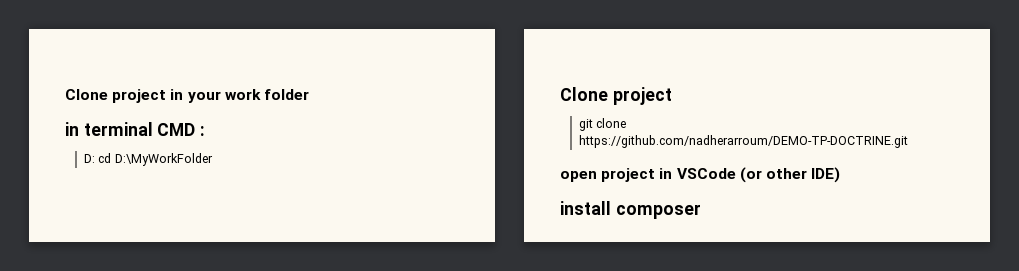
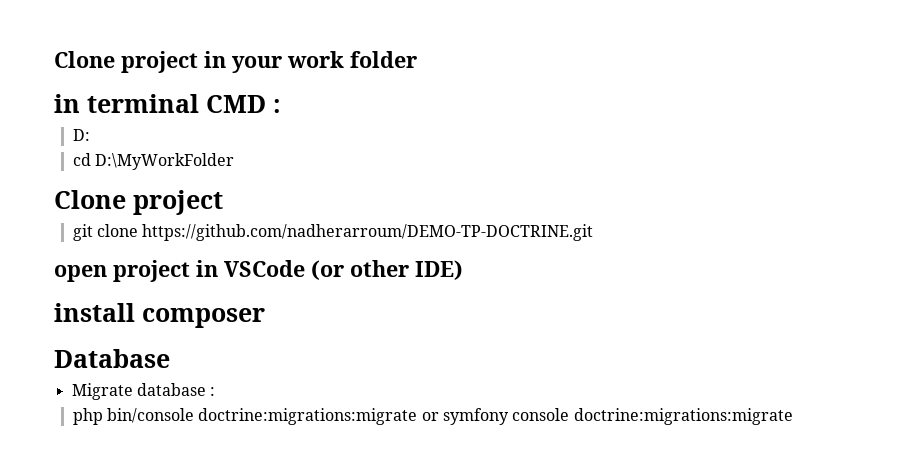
(96, 158) none -> (90, 135) //
(701, 211) none -> [54,349,170,368] [71,383,216,400] [72,408,793,425] // Database // Migrate database : // php bin/console doctrine:migrations:migrate or symfony console doctrine:migrations:migrate

